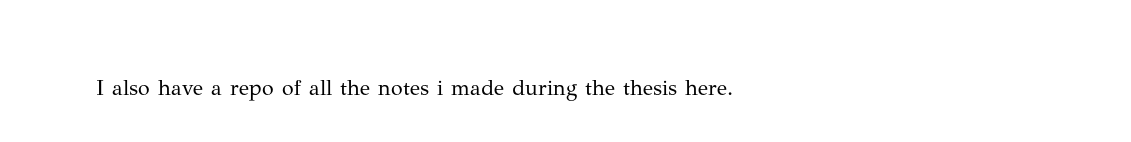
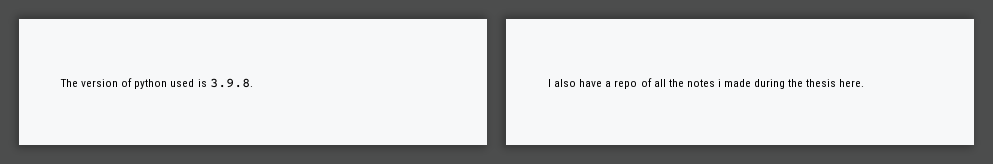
(96, 87) none -> [60,78,253,89] The version of python used is 3.9.8. //

